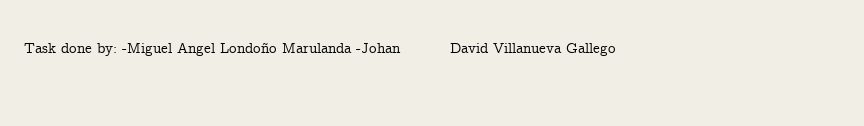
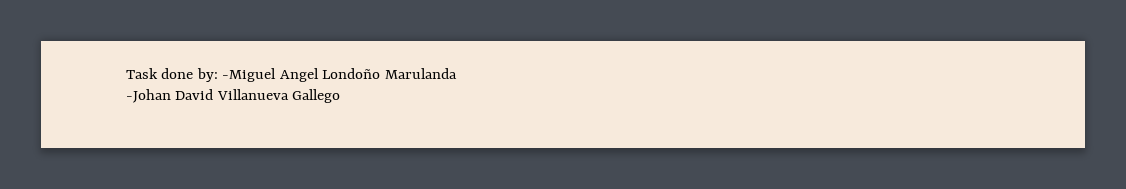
(352, 47) none -> (457, 73) //

